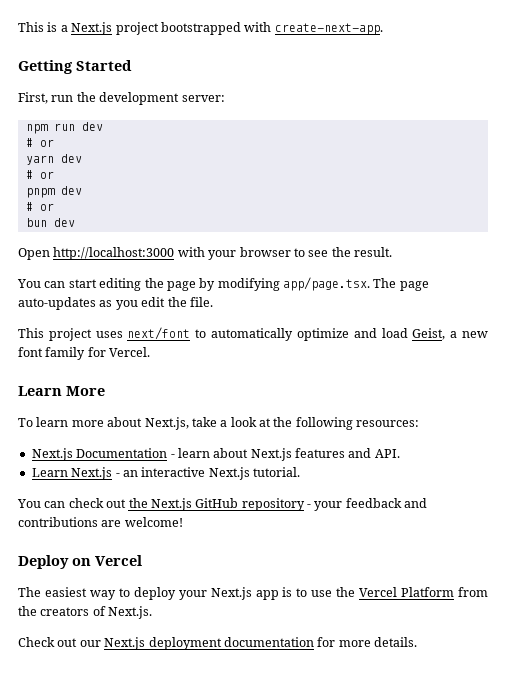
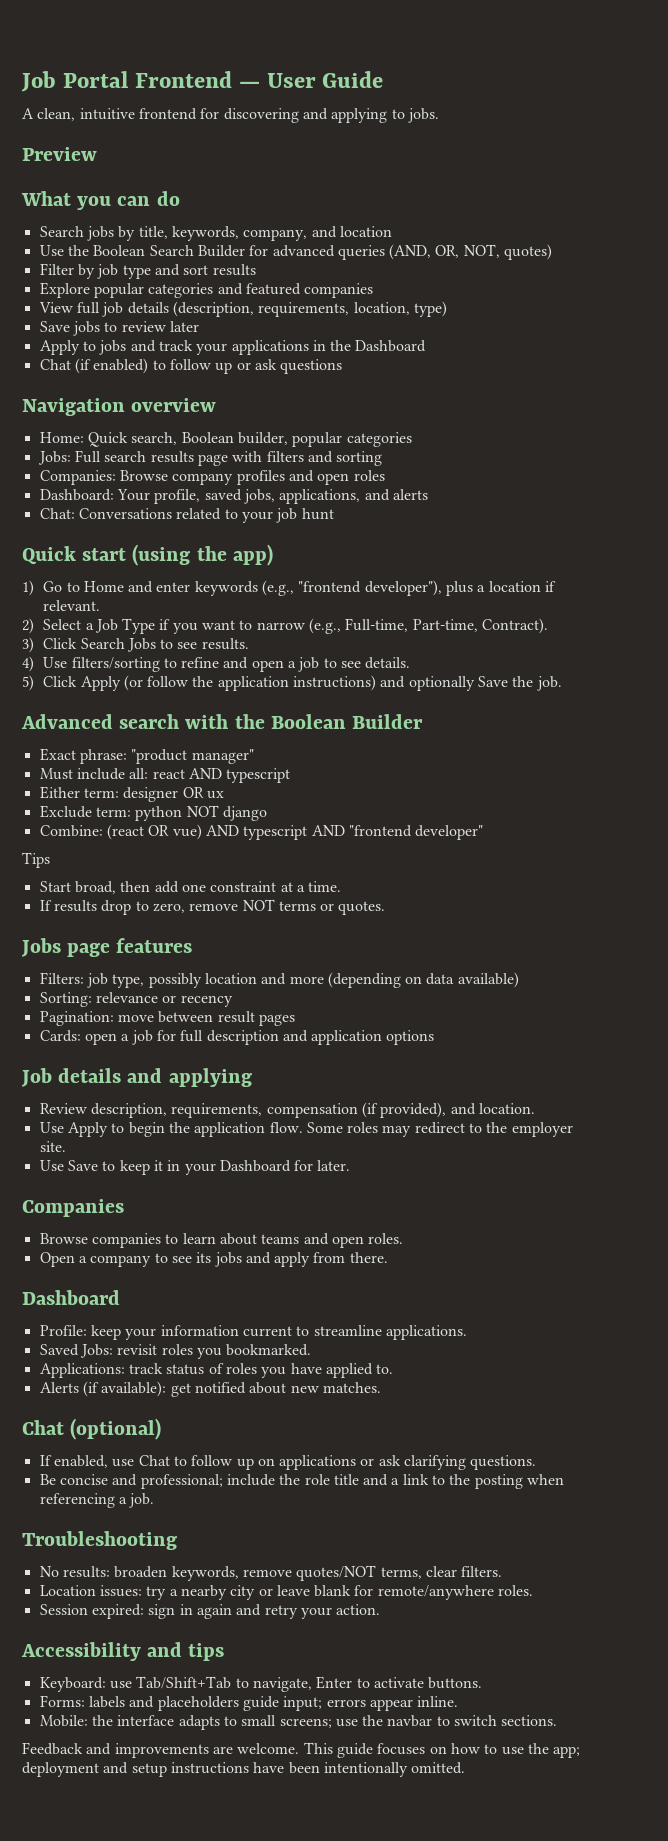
[18,22,383,35] [18,60,132,74] [18,92,225,105] [25,122,103,134] [25,138,54,147] [25,154,82,165] [25,170,54,179] [25,186,82,198] [25,202,54,211] [25,218,75,227] [18,247,392,260] [17,277,429,291] [18,297,213,310] [18,327,488,341] [18,347,151,360] [18,386,105,396] [18,417,420,430] [31,448,400,461] [31,467,300,480] [17,498,428,511] [18,517,183,527] [18,555,142,569] [18,587,489,600] [18,606,153,619] [18,637,417,650] This is a Next.js project bootstrapped with create-next-app. // Getting Started // First, run the development server: // npm run dev // # or // yarn dev // # or // pnpm dev // # or // bun dev // Open http://localhost:3000 with your browser to see the result. // You can start editing the page by modifying app/page.tsx. The page auto-updates as you edit the file. // This project uses next/font to automatically optimize and load Geist, a new font family for Vercel. // Learn More // To learn more about Next.js, take a look at the following resources: // Next.js Documentation - learn about Next.js features and API. // Learn Next.js - an interactive Next.js tutorial. // You can check out the Next.js GitHub repository - your feedback and contributions are welcome! // Deploy on Vercel // The easiest way to deploy your Next.js app is to use the Vercel Platform from the creators of Next.js. // Check out our Next.js deployment documentation for more details. -> [21,71,384,92] [22,108,439,123] [22,147,97,161] [21,191,180,210] [39,226,392,241] [39,244,553,260] [39,263,256,279] [39,282,374,298] [38,301,447,317] [39,321,199,336] [39,340,427,355] [39,358,343,374] [22,398,217,416] [39,432,412,447] [37,450,383,466] [39,470,385,485] [39,489,428,504] [39,508,334,523] [22,544,273,566] [22,580,557,596] [43,600,101,611] [22,618,549,634] [22,637,249,653] [22,656,411,672] [22,675,562,691] [21,714,424,729] [39,748,254,764] [39,768,291,783] [39,786,224,802] [39,805,267,821] [39,824,484,840] [22,852,50,868] [39,881,342,894] [39,899,386,915] [21,938,193,957] [39,972,519,988] [39,992,233,1007] [39,1011,295,1026] [39,1030,435,1045] [21,1068,252,1087] [39,1102,535,1118] [39,1122,573,1137] [39,1141,66,1152] [39,1160,351,1175] [22,1199,124,1217] [39,1233,404,1248] [39,1252,388,1267] [22,1290,120,1305] [39,1325,467,1340] [39,1344,312,1359] [39,1363,394,1378] [39,1381,381,1397] [22,1418,162,1440] [39,1455,537,1470] [39,1474,565,1489] [39,1493,155,1508] [22,1531,177,1550] [39,1565,503,1581] [39,1585,534,1600] [39,1604,381,1619] [21,1642,225,1661] [39,1676,483,1692] [39,1695,459,1711] [39,1715,558,1730] [22,1742,581,1758] [22,1762,466,1777] Job Portal Frontend — User Guide // A clean, intuitive frontend for discovering and applying to jobs. // Preview // What you can do // Search jobs by title, keywords, company, and location // Use the Boolean Search Builder for advanced queries (AND, OR, NOT, quotes) // Filter by job type and sort results // Explore popular categories and featured companies // View full job details (description, requirements, location, type) // Save jobs to review later // Apply to jobs and track your applications in the Dashboard // Chat (if enabled) to follow up or ask questions // Navigation overview // Home: Quick search, Boolean builder, popular categories // Jobs: Full search results page with filters and sorting // Companies: Browse company profiles and open roles // Dashboard: Your profile, saved jobs, applications, and alerts // Chat: Conversations related to your job hunt // Quick start (using the app) // 1) Go to Home and enter keywords (e.g., "frontend developer"), plus a location if relevant. // 2) Select a Job Type if you want to narrow (e.g., Full‑time, Part‑time, Contract). // 3) Click Search Jobs to see results. // 4) Use filters/sorting to refine and open a job to see details. // 5) Click Apply (or follow the application instructions) and optionally Save the job. // Advanced search with the Boolean Builder // Exact phrase: "product manager" // Must include all: react AND typescript // Either term: designer OR ux // Exclude term: python NOT django // Combine: (react OR vue) AND typescript AND "frontend developer" // Tips // Start broad, then add one constraint at a time. // If results drop to zero, remove NOT terms or quotes. // Jobs page features // Filters: job type, possibly location and more (depending on data available) // Sorting: relevance or recency // Pagination: move between result pages // Cards: open a job for full description and application options // Job details and applying // Review description, requirements, compensation (if provided), and location. // Use Apply to begin the application flow. Some roles may redirect to the employer site. // Use Save to keep it in your Dashboard for later. // Companies // Browse companies to learn about teams and open roles. // Open a company to see its jobs and apply from there. // Dashboard // Profile: keep your information current to streamline applications. // Saved Jobs: revisit roles you bookmarked. // Applications: track status of roles you have applied to. // Alerts (if available): get notified about new matches. // Chat (optional) // If enabled, use Chat to follow up on applications or ask clarifying questions. // Be concise and professional; include the role title and a link to the posting when referencing a job. // Troubleshooting // No results: broaden keywords, remove quotes/NOT terms, clear filters. // Location issues: try a nearby city or leave blank for remote/anywhere roles. // Session expired: sign in again and retry your action. // Accessibility and tips // Keyboard: use Tab/Shift+Tab to navigate, Enter to activate buttons. // Forms: labels and placeholders guide input; errors appear inline. // Mobile: the interface adapts to small screens; use the navbar to switch sections. // Feedback and improvements are welcome. This guide focuses on how to use the app; deployment and setup instructions have been intentionally omitted.

